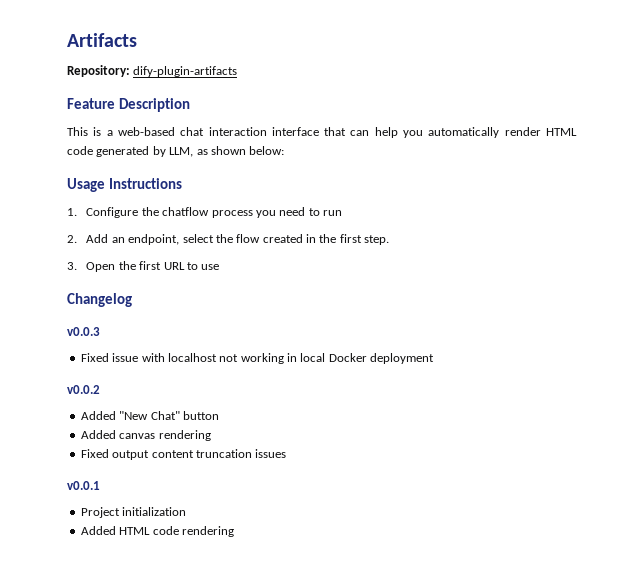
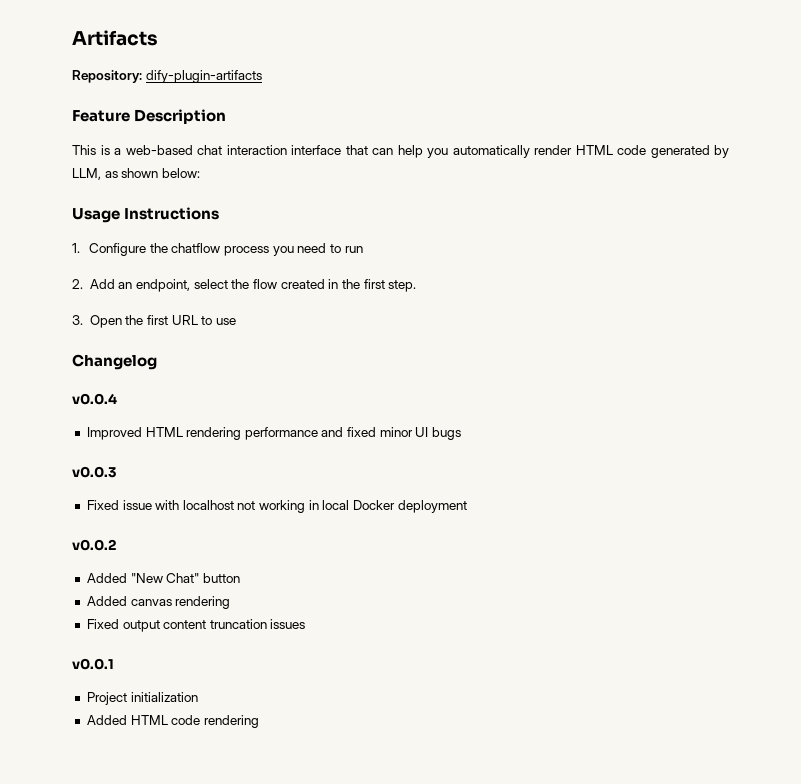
(132, 300) none -> [72,393,117,405] [86,427,462,440] // v0.0.4 // Improved HTML rendering performance and fixed minor UI bugs

